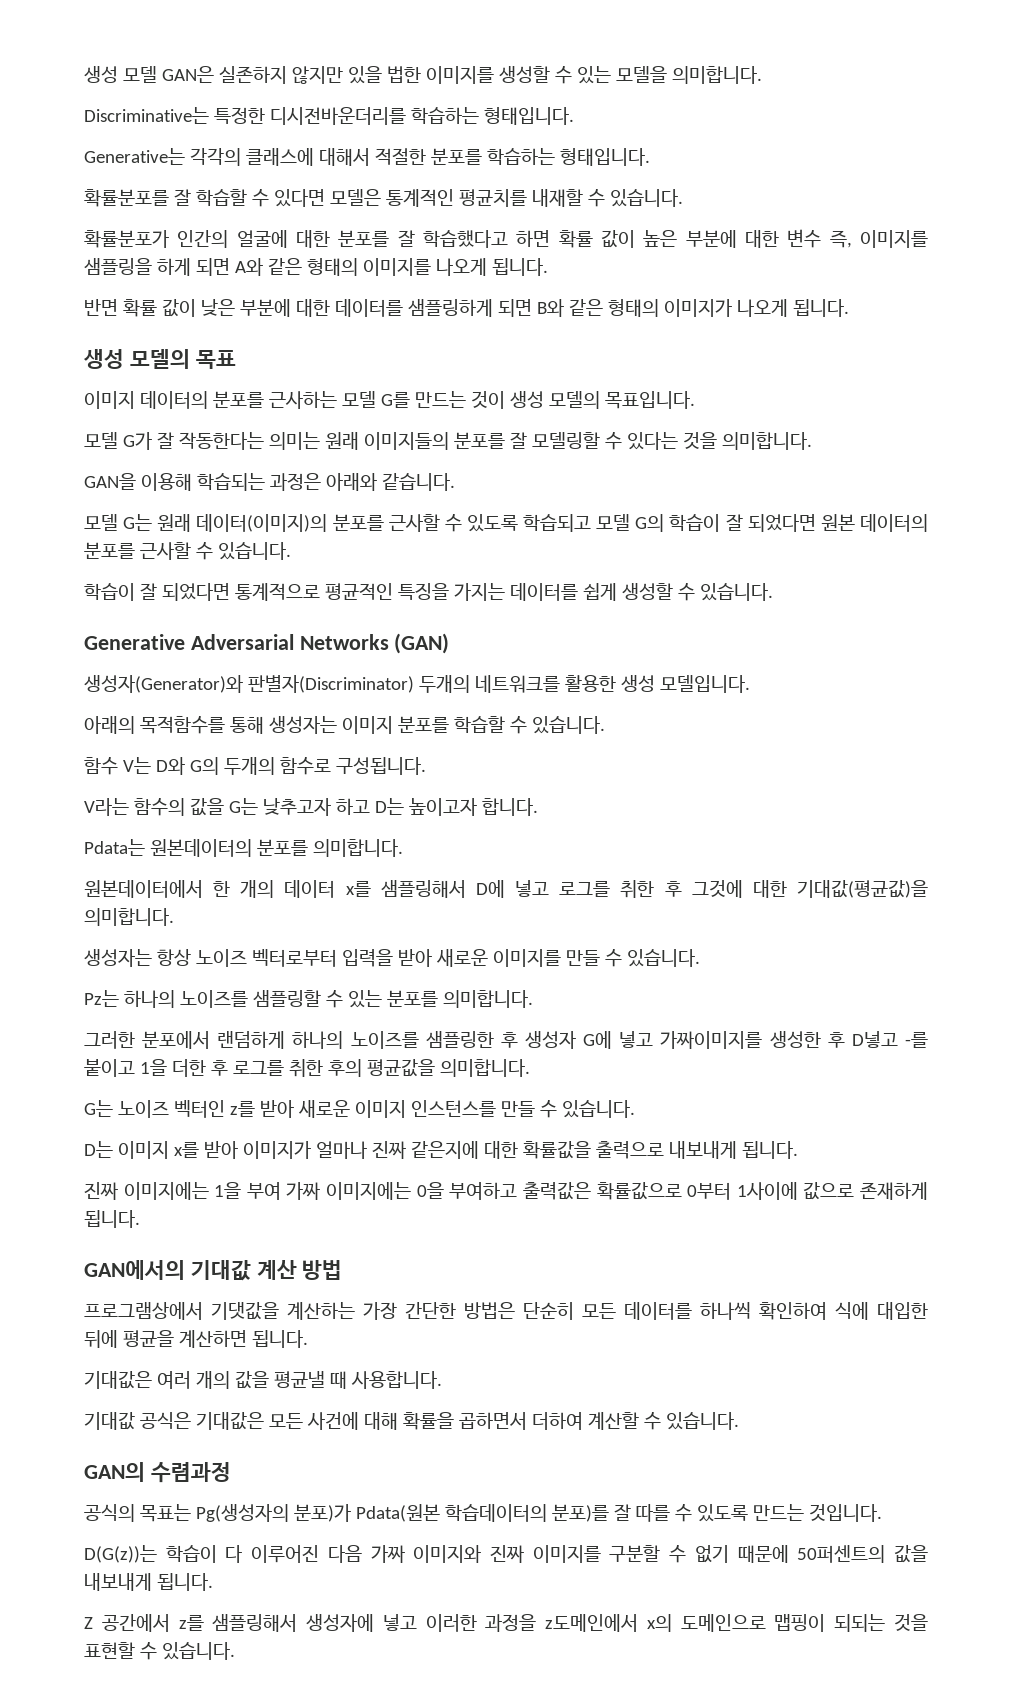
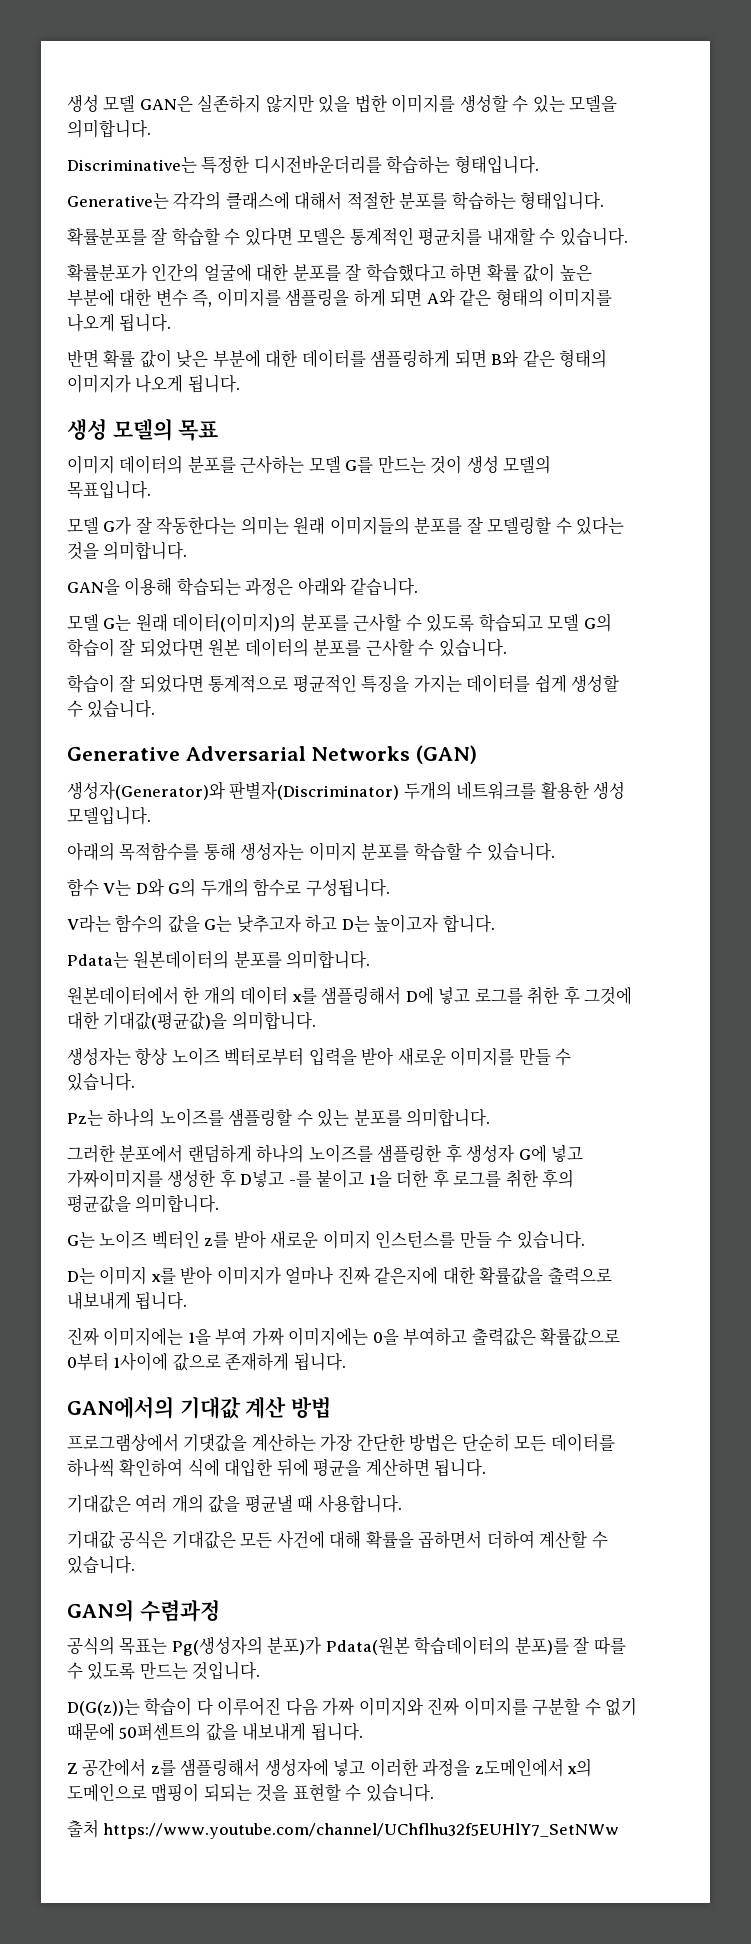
(235, 1651) none -> [67,1819,620,1839] // 출처 https://www.youtube.com/channel/UChflhu32f5EUHlY7_SetNWw

